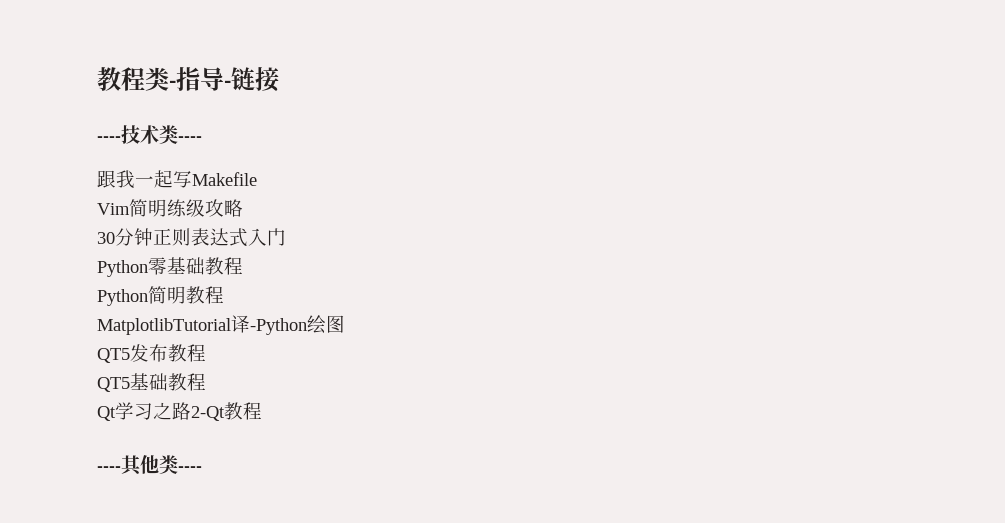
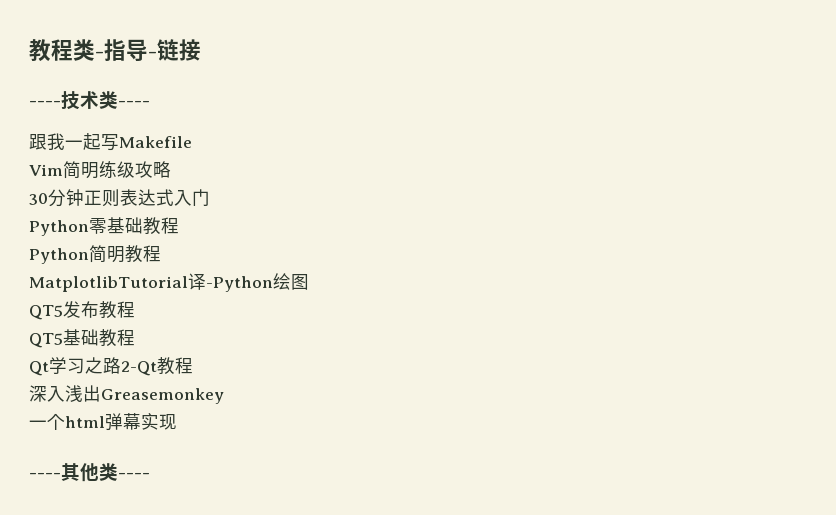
(262, 411) none -> [29,385,224,404] [29,413,177,431] // 深入浅出Greasemonkey // 一个html弹幕实现

